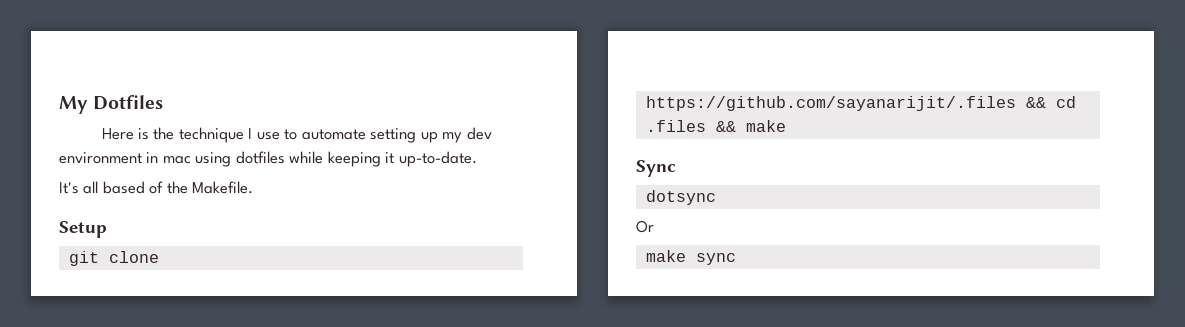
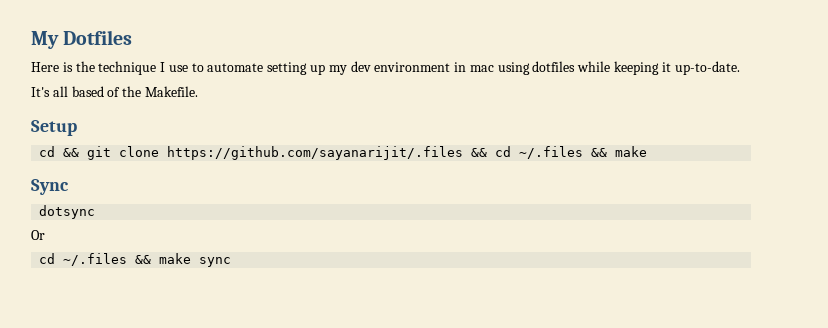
(107, 229) none -> [39,146,80,157] cd &&
[645,120,706,132] .files -> [519,146,584,159] ~/.files
(654, 226) none -> [39,253,152,266] cd ~/.files &&

